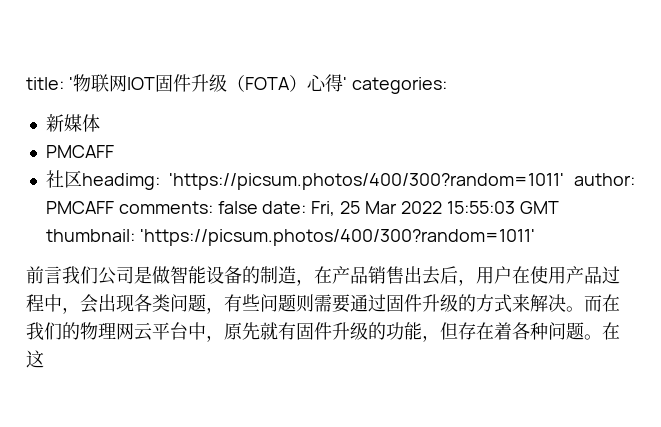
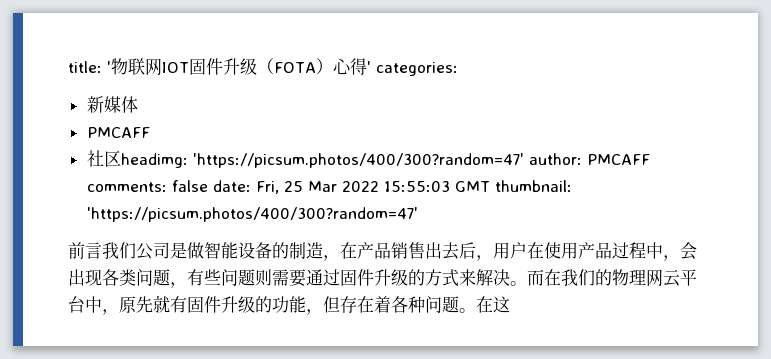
[169,173,565,190] 'https://picsum.photos/400/300?random=1011' -> [192,153,524,168] 'https://picsum.photos/400/300?random=47'
[139,229,535,246] 'https://picsum.photos/400/300?random=1011' -> [86,207,418,222] 'https://picsum.photos/400/300?random=47'

